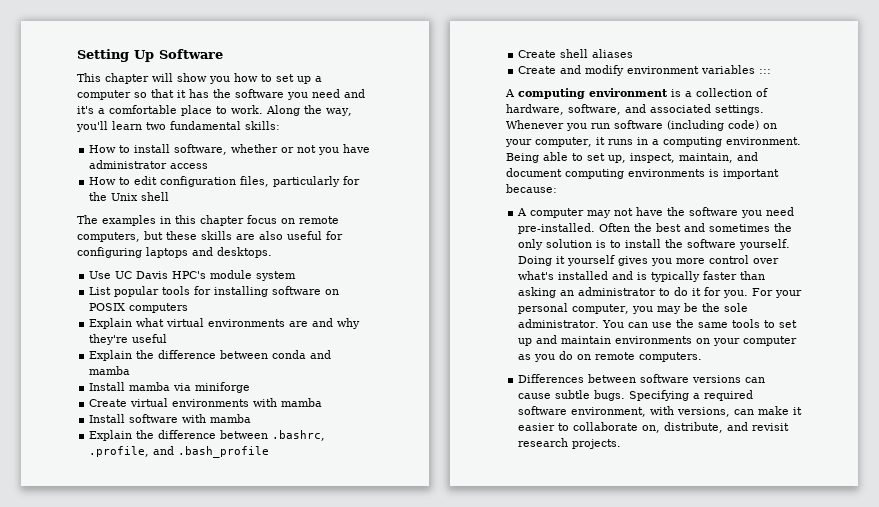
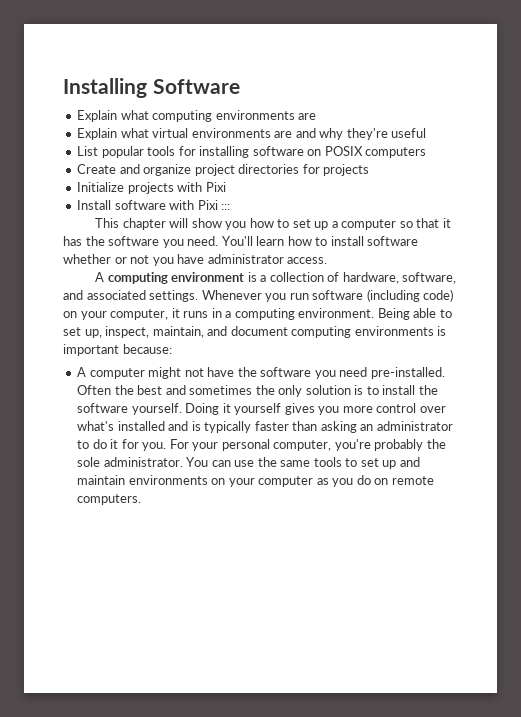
[77,49,154,62] Setting Up -> [63,78,147,98] Installing
(223, 54) none -> [77,110,317,122] [77,128,427,140] [77,146,427,158] [77,164,370,176] [77,182,226,194] [77,200,231,210] // Explain what computing environments are // Explain what virtual environments are and why they're useful // List popular tools for installing software on POSIX computers // Create and organize project directories for projects // Initialize projects with Pixi // Install software with Pixi :::
[312,89,365,98] [77,105,352,116] [76,121,280,132] [89,144,228,155] need and it's a comfortable place to work. Along the way, you'll learn two fundamental skills: // How to install software, -> [187,236,419,246] need. You'll learn how to install software
[170,163,209,169] [89,176,361,187] [89,192,170,201] [77,215,339,226] [77,231,343,242] [77,247,272,258] [89,270,297,281] [89,286,340,297] [89,303,189,313] [89,318,361,329] [89,334,168,345] [89,350,332,361] [89,366,131,375] [89,382,251,393] [89,398,323,407] [89,414,252,423] [89,430,326,441] [89,446,270,458] [518,49,634,58] [518,65,772,76] access // How to edit configuration files, particularly for the Unix shell // The examples in this chapter focus on remote computers, but these skills are also useful for configuring laptops and desktops. // Use UC Davis HPC's module system // List popular tools for installing software on POSIX computers // Explain what virtual environments are and why they're useful // Explain the difference between conda and mamba // Install mamba via miniforge // Create virtual environments with mamba // Install software with mamba // Explain the difference between .bashrc, .profile, and .bash_profile // Create shell aliases // Create and modify environment variables ::: -> [287,257,328,264] access.
[587,210,612,218] may -> [148,367,182,379] might
[632,303,699,314] you may be -> [334,439,424,451] you're probably
[518,374,766,383] [518,390,754,401] [518,406,803,417] [518,422,790,433] [518,438,622,449] // Differences between software versions can cause subtle bugs. Specifying a required software environment, with versions, can make it easier to collaborate on, distribute, and revisit research projects. -> (142, 499) none

